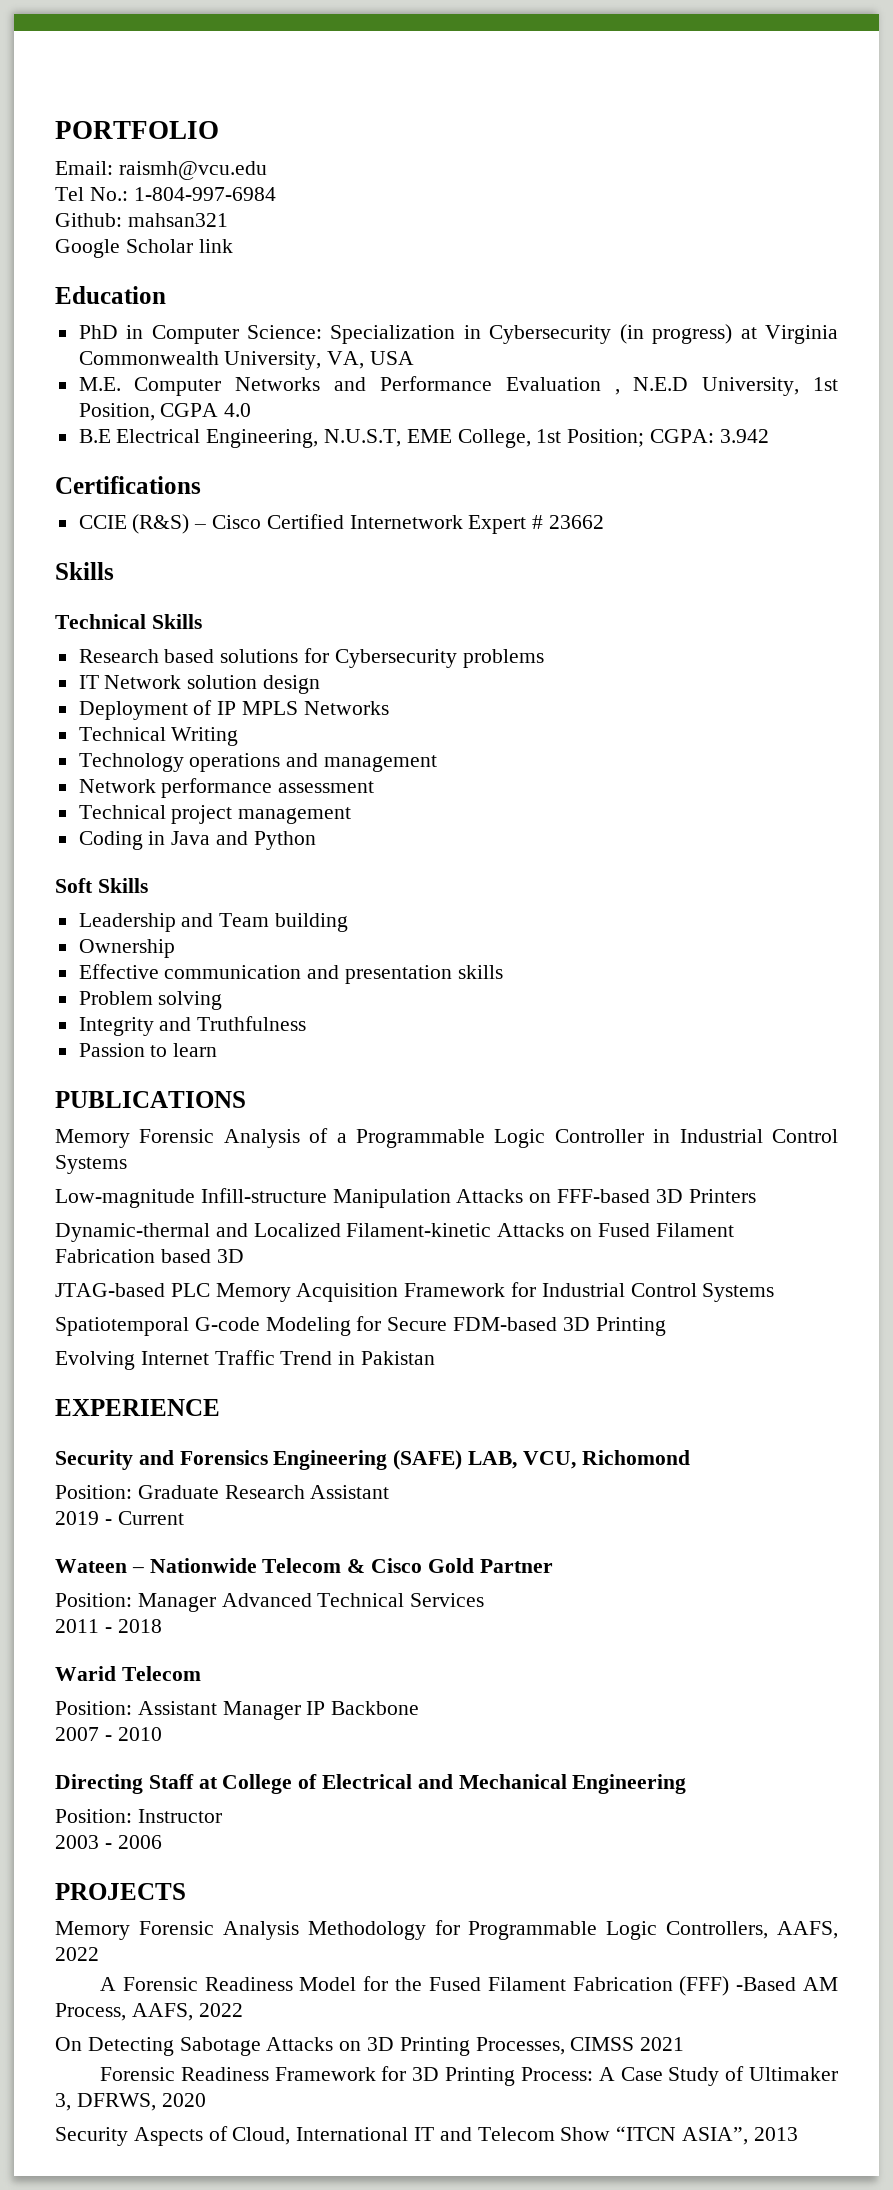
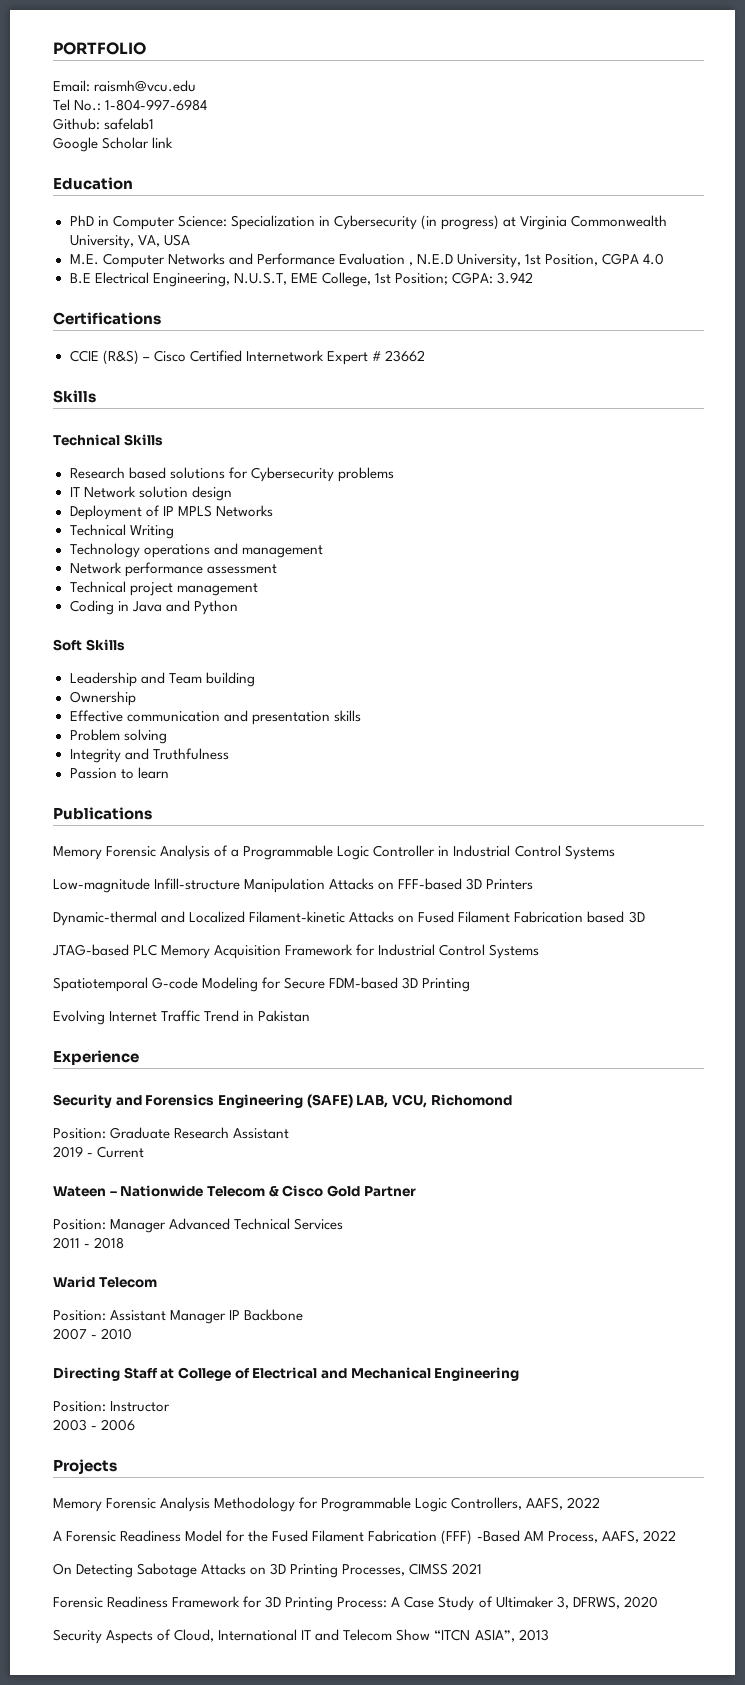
[127,213,228,227] mahsan321 -> [104,118,155,130] safelab1
[55,1091,246,1108] PUBLICATIONS -> [53,807,152,820] Publications
[55,1399,220,1416] EXPERIENCE -> [53,1050,139,1065] Experience
[55,1883,186,1900] PROJECTS -> [53,1459,117,1475] Projects

